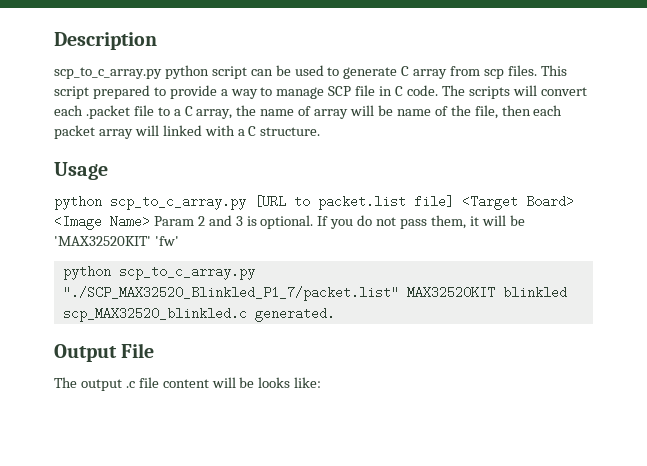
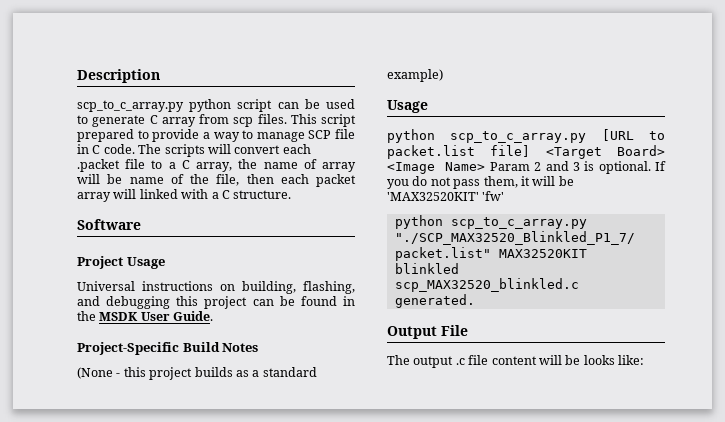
(321, 131) none -> [77,219,141,230] [77,256,165,269] [77,281,355,294] [77,296,355,309] [77,311,214,321] [77,342,259,355] [77,367,317,380] [387,69,443,82] // Software // Project Usage // Universal instructions on building, flashing, and debugging this project can be found in the MSDK User Guide. // Project-Specific Build Notes // (None - this project builds as a standard example)

